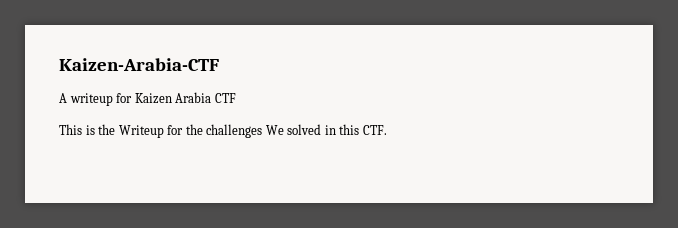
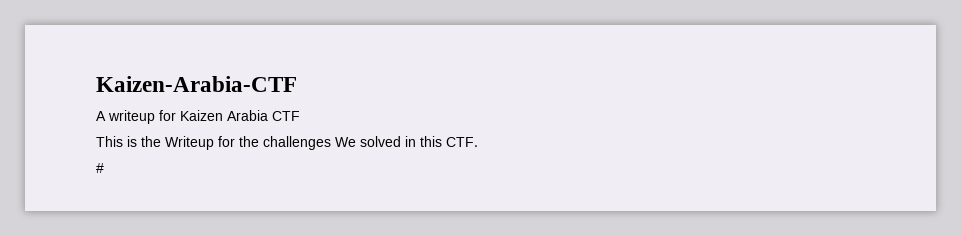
(387, 130) none -> [96,163,104,173] // #

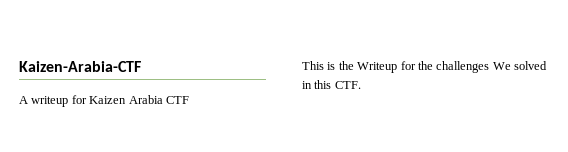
[96,163,104,173] // # -> (361, 85) none

